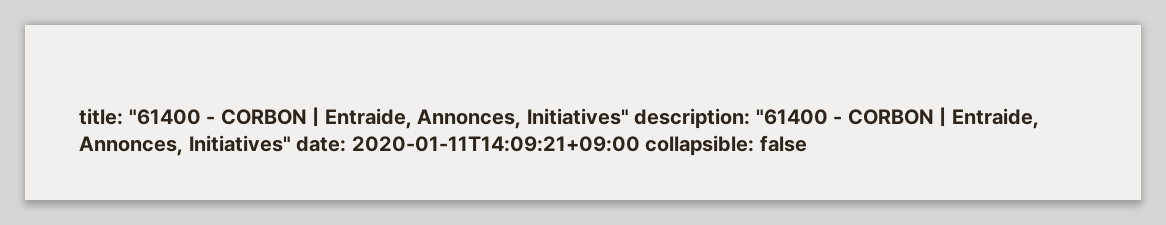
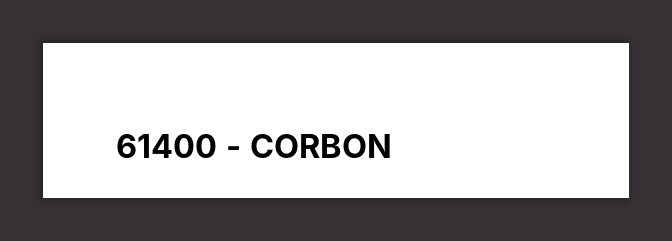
[79,107,1039,129] [79,135,807,156] title: "61400 - CORBON | Entraide, Annonces, Initiatives" description: "61400 - CORBON | Entraide, Annonces, Initiatives" date: 2020-01-11T14:09:21+09:00 collapsible: false -> [116,134,392,158] 61400 - CORBON

